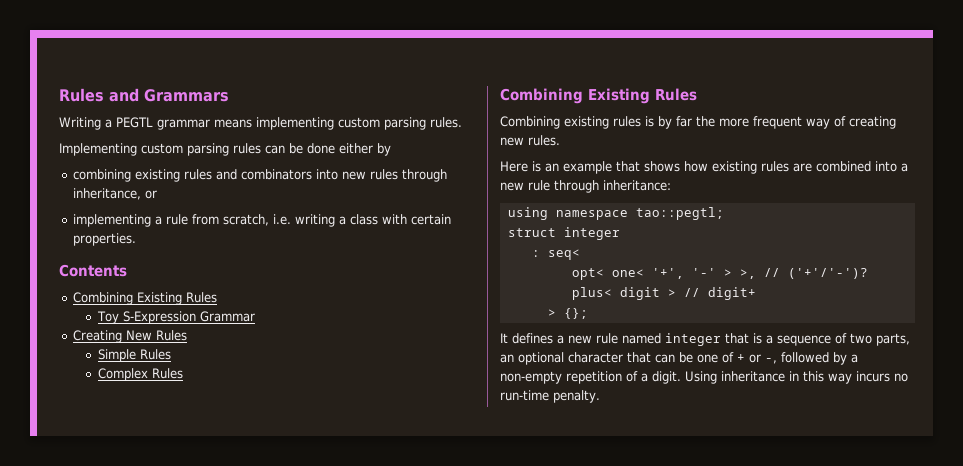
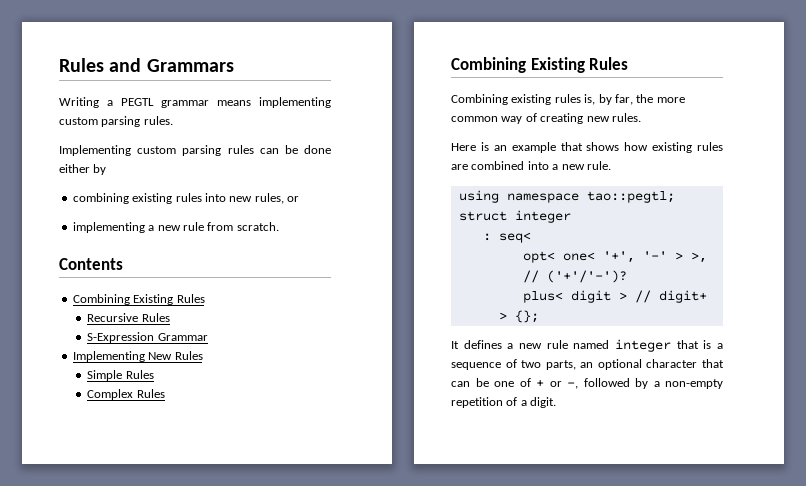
[215,169,447,182] [72,188,141,200] and combinators into new rules through inheritance, -> [204,193,284,204] into new rules,
(162, 220) none -> [157,225,181,231] new
[222,214,451,227] [72,233,136,246] scratch, i.e. writing a class with certain properties. -> [236,222,279,231] scratch.
[96,311,119,324] Toy -> [87,313,170,322] Recursive Rules //
[72,330,122,343] Creating -> [72,351,145,362] Implementing
[645,116,692,129] is by far -> [584,94,633,105] is, by far,
[753,116,802,129] frequent -> [451,116,498,122] common
[528,180,671,193] rule through inheritance: -> [586,161,611,170] rule.
[685,371,908,384] [500,390,600,403] Using inheritance in this way incurs no run-time penalty. -> (557, 402) none

